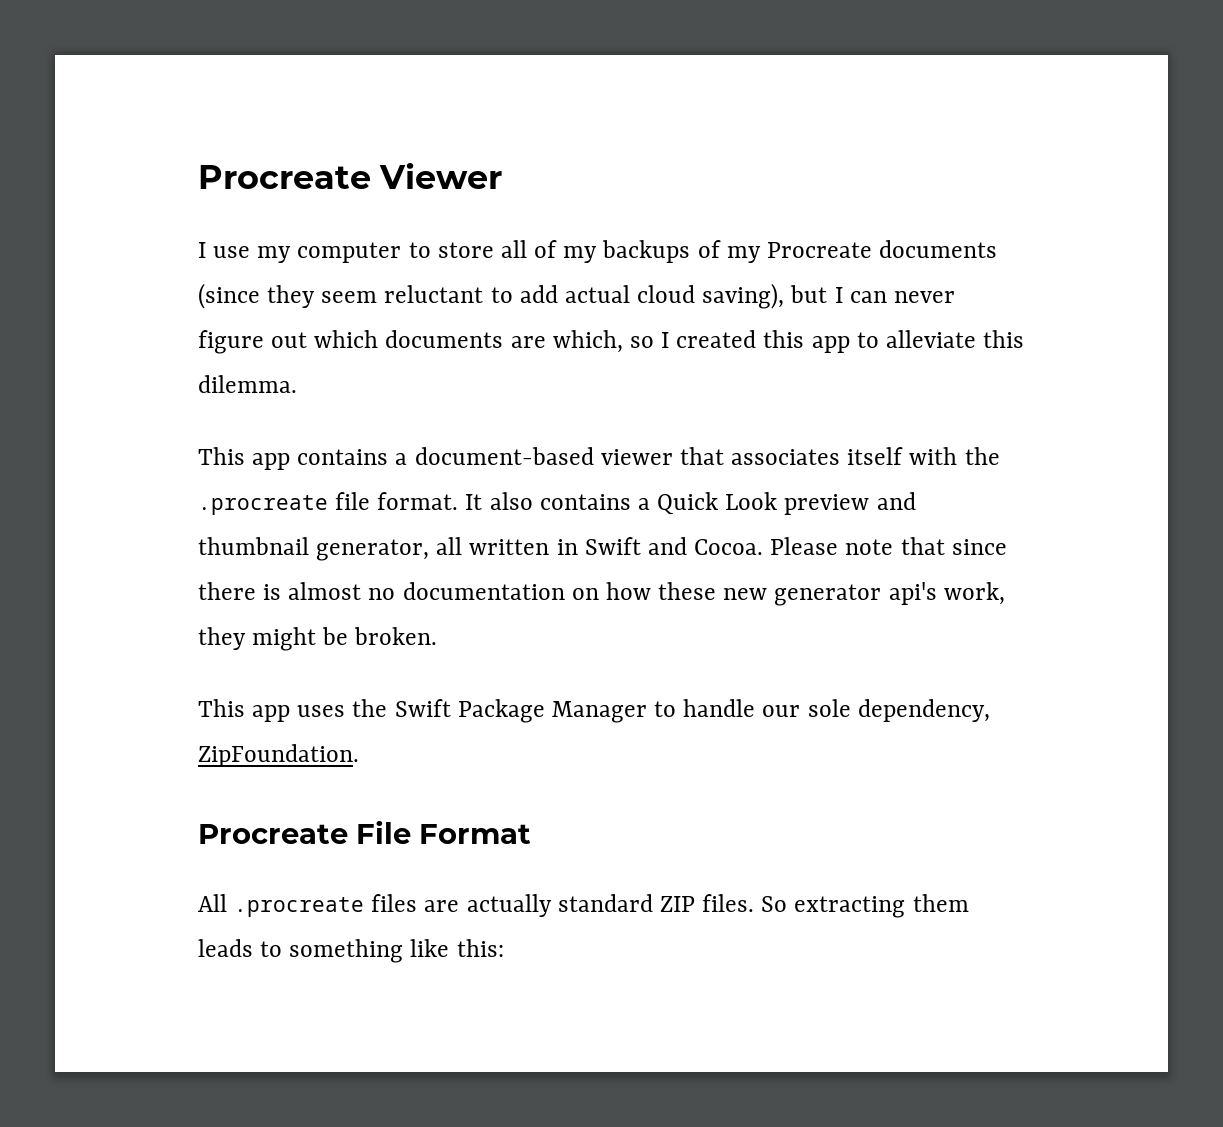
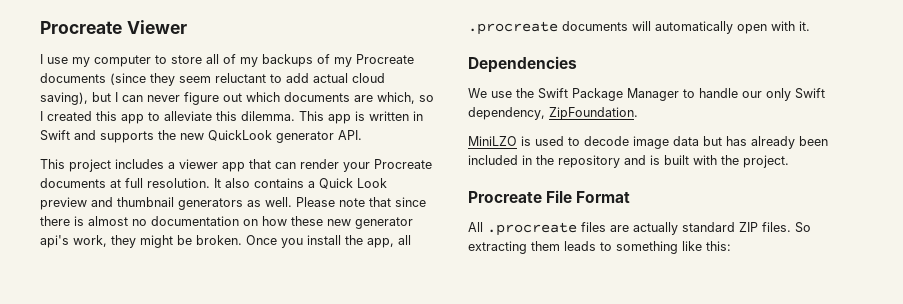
[198,447,1000,470] [198,492,459,515] // This app contains a document-based viewer that associates itself with the .procreate file format. -> [299,111,423,124] [40,130,362,143] [40,159,432,172] [40,178,210,188] This app is written in Swift and supports the new QuickLook generator API. // This project includes a viewer app that can render your Procreate documents at full resolution.
[316,537,764,561] generator, all written in Swift and Cocoa. -> [178,197,292,210] generators as well.
[198,699,346,722] // This app uses -> [246,235,411,248] [468,21,810,35] [468,56,577,73] [468,88,512,98] Once you install the app, all .procreate documents will automatically open with it. // Dependencies // We use
[807,699,851,717] sole -> [766,88,825,101] only Swift
(359, 755) none -> [468,136,828,149] [468,155,789,168] // MiniLZO is used to decode image data but has already been included in the repository and is built with the project.

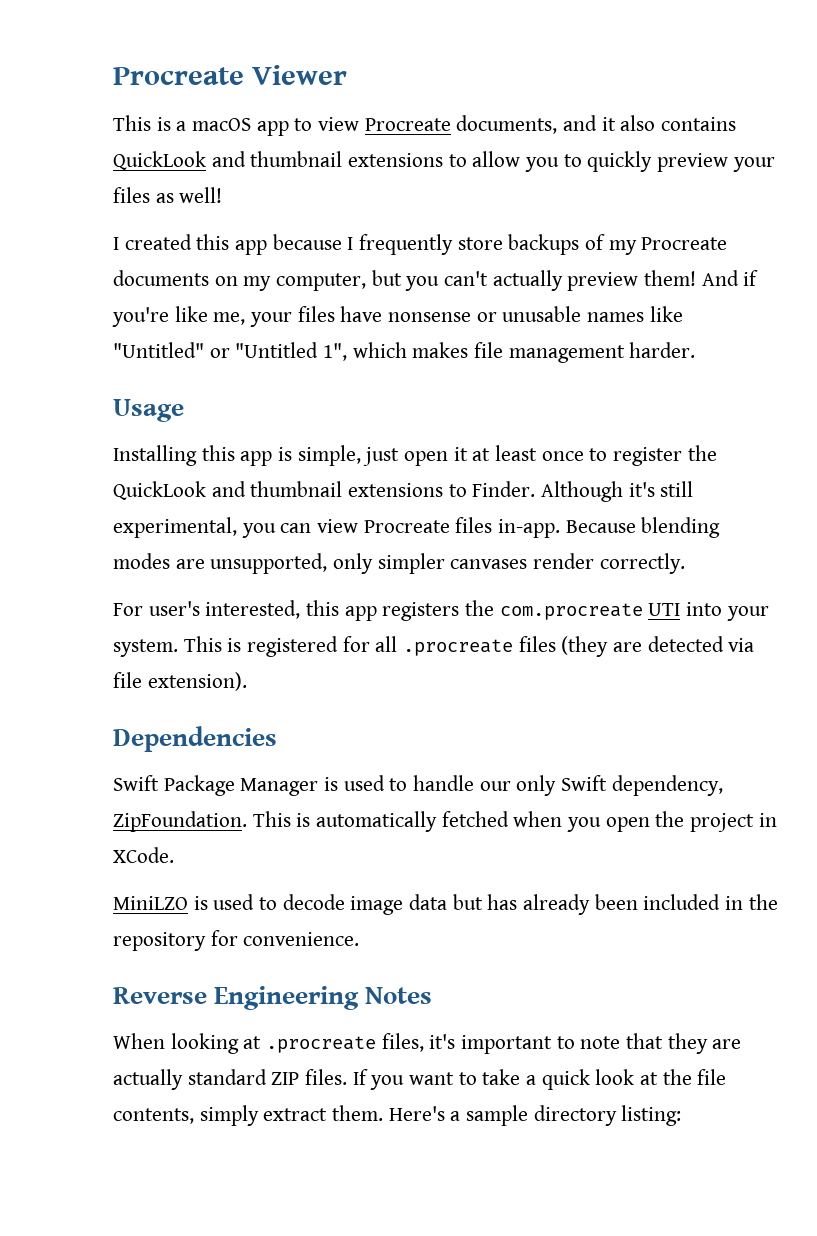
[40,54,258,67] I use my computer to store all of my -> [113,115,737,136] [113,151,775,172] [113,187,223,203] [113,234,503,255] This is a macOS app to view Procreate documents, and it also contains QuickLook and thumbnail extensions to allow you to quickly preview your files as well! // I created this app because I frequently store
[110,73,385,86] [40,92,434,105] [40,111,423,124] [40,130,362,143] [40,159,432,172] [40,178,387,189] [40,197,426,210] [40,216,413,229] [40,235,411,248] [468,21,810,35] [468,56,577,73] [468,88,534,98] (since they seem reluctant to add actual cloud saving), but I can never figure out which documents are which, so I created this app to alleviate this dilemma. This app is written in Swift and supports the new QuickLook generator API. // This project includes a viewer app that can render your Procreate documents at full resolution. It also contains a Quick Look preview and thumbnail generators as well. Please note that since there is almost no documentation on how these new generator api's work, they might be broken. Once you install the app, all .procreate documents will automatically open with it. // Dependencies // We use the -> [214,270,759,291] [112,306,683,327] [113,342,696,363] [113,399,184,422] [113,445,717,466] [113,481,694,502] [113,517,721,538] [113,553,685,574] [113,600,769,621] [113,636,755,657] [113,672,247,691] [113,726,277,752] on my computer, but you can't actually preview them! And if you're like me, your files have nonsense or unusable names like "Untitled" or "Untitled 1", which makes file management harder. // Usage // Installing this app is simple, just open it at least once to register the QuickLook and thumbnail extensions to Finder. Although it's still experimental, you can view Procreate files in-app. Because blending modes are unsupported, only simpler canvases render correctly. // For user's interested, this app registers the com.procreate UTI into your system. This is registered for all .procreate files (they are detected via file extension). // Dependencies //
(679, 94) none -> [324,775,385,791] is used
(638, 113) none -> [252,811,777,832] [113,847,174,863] This is automatically fetched when you open the project in XCode.
[624,155,789,168] [468,190,631,203] [468,222,606,236] and is built with the project. // Procreate File Format // All .procreate files -> [210,930,360,946] [113,986,433,1010] [113,1033,708,1054] for convenience. // Reverse Engineering Notes // When looking at .procreate files, it's important to note that they
[795,222,811,233] [468,241,731,254] So extracting them leads to something like this: -> [352,1069,727,1090] [113,1105,682,1126] If you want to take a quick look at the file contents, simply extract them. Here's a sample directory listing:

